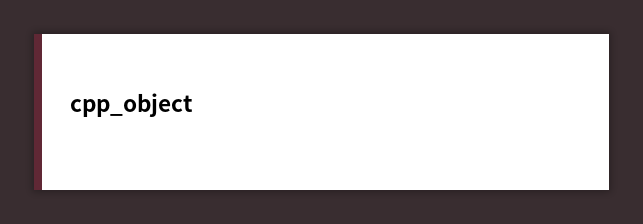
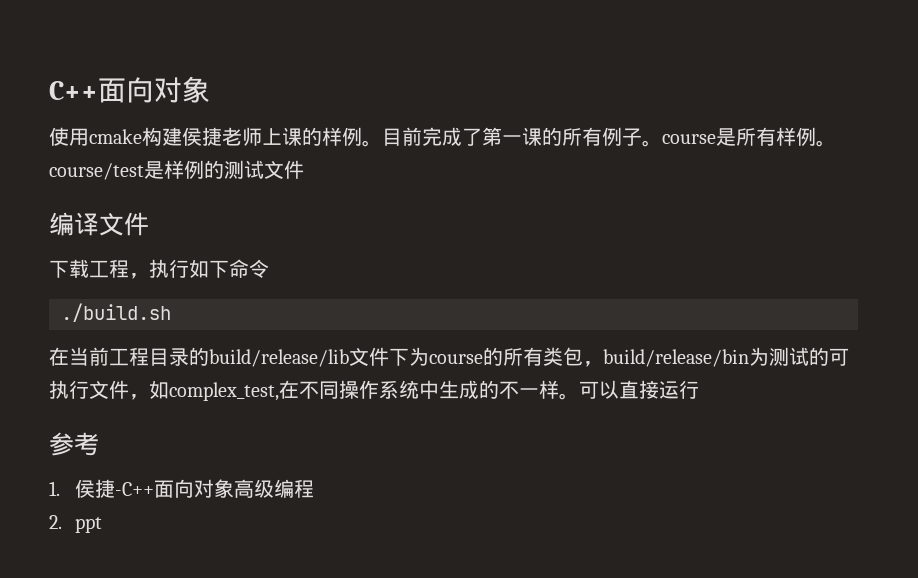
[70,93,193,117] cpp_object -> [49,76,210,103] [49,127,836,147] [49,160,304,180] [49,212,149,236] [49,259,269,279] [61,303,171,322] [49,347,849,367] [49,380,699,401] [49,432,99,456] [49,479,314,498] [49,515,102,533] C++面向对象 // 使用cmake构建侯捷老师上课的样例。目前完成了第一课的所有例子。course是所有样例。course/test是样例的测试文件 // 编译文件 // 下载工程，执行如下命令 // ./build.sh // 在当前工程目录的build/release/lib文件下为course的所有类包，build/release/bin为测试的可执行文件，如complex_test,在不同操作系统中生成的不一样。可以直接运行 // 参考 // 1.侯捷-C++面向对象高级编程 // 2. ppt

